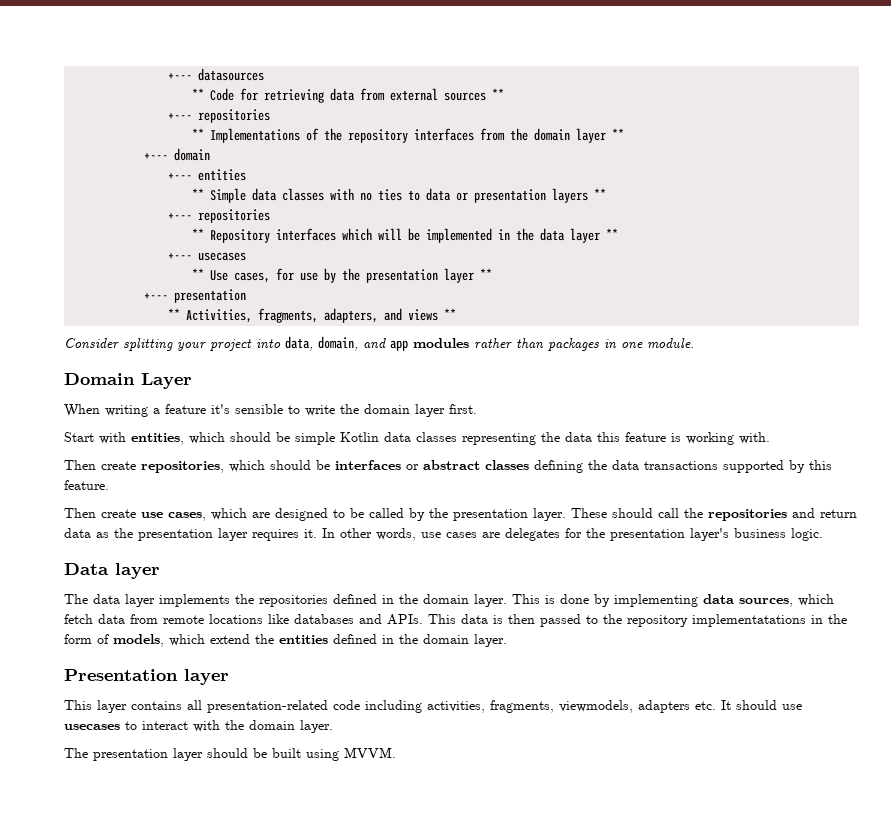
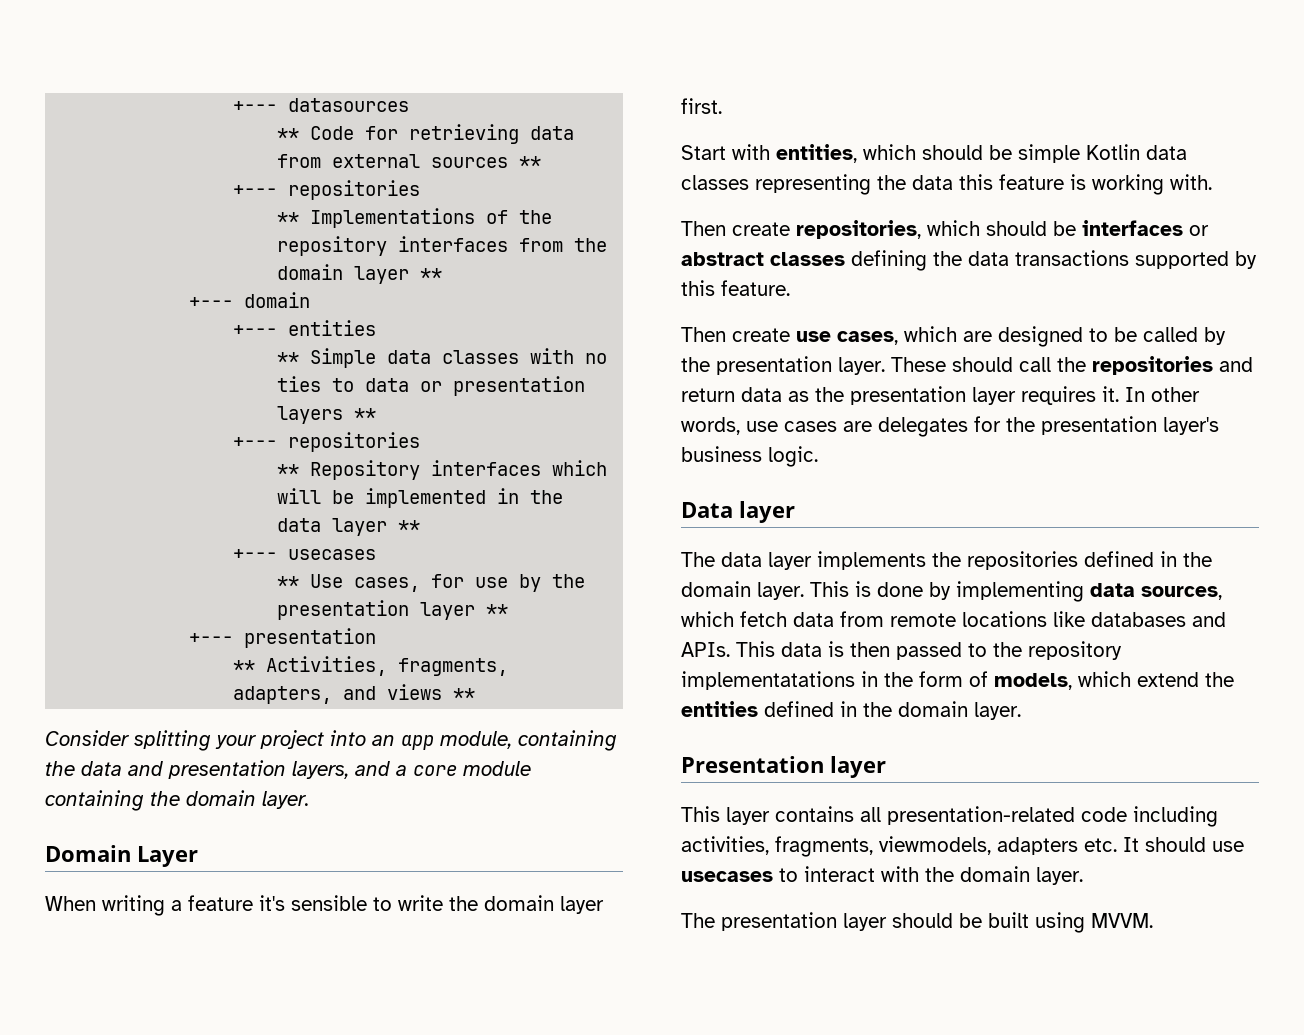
[285,336,694,351] data, domain, and app modules rather than packages in one module. -> [372,730,617,751] [45,760,531,779] [45,790,309,811] an app module, containing the data and presentation layers, and a core module containing the domain layer.

